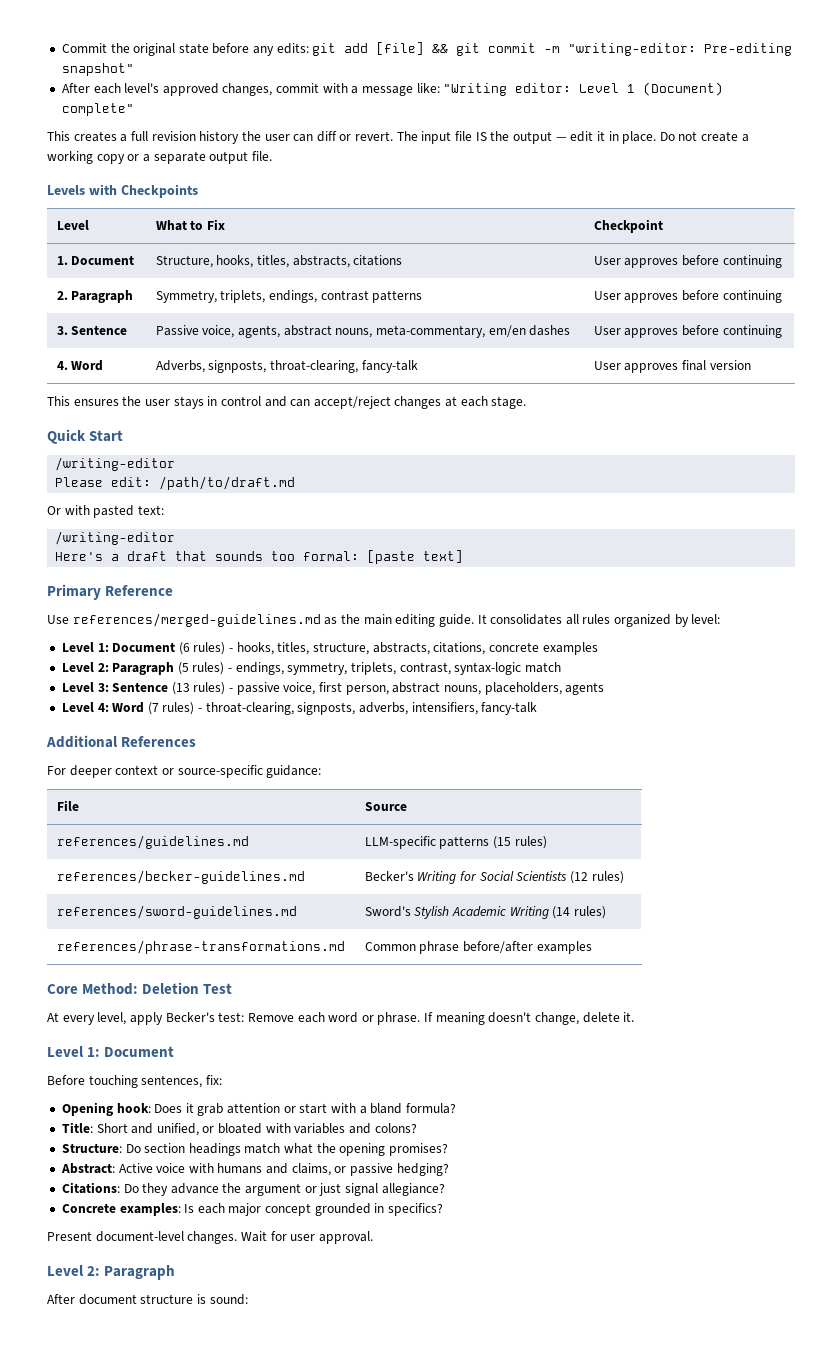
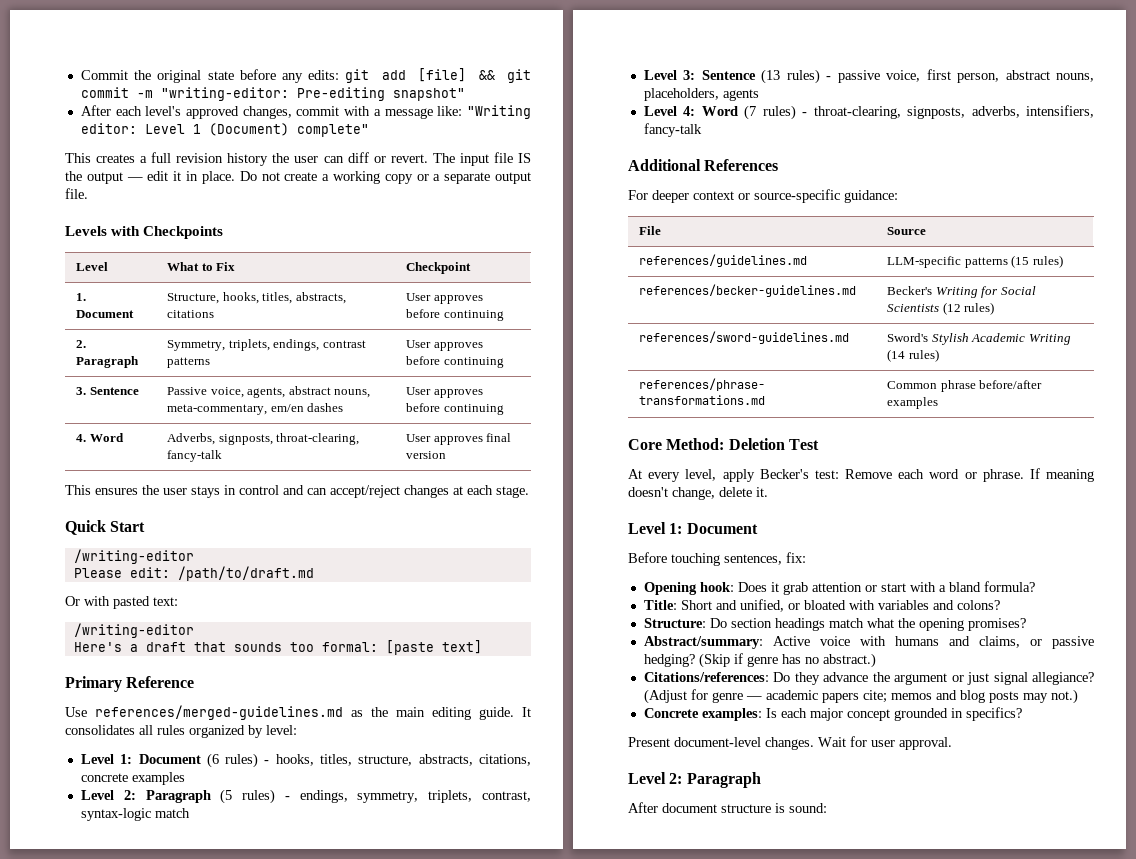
[60,1163,115,1174] Abstract: -> [643,636,763,649] Abstract/summary:
[61,1182,120,1194] // Citations: -> [698,653,876,668] [643,672,769,682] (Skip if genre has no abstract.) // Citations/references:
(445, 1189) none -> [643,689,1078,704] (Adjust for genre — academic papers cite; memos and blog posts may not.)

